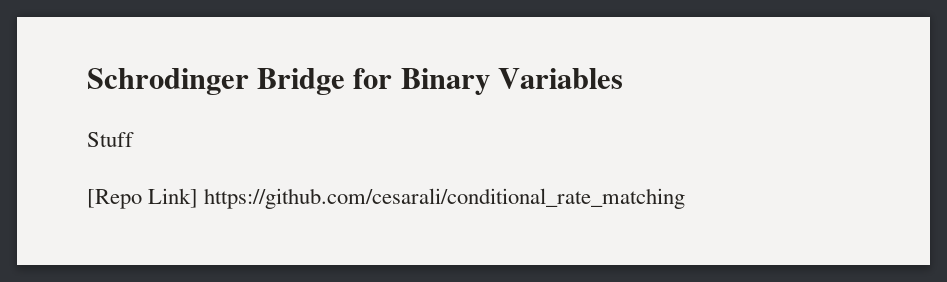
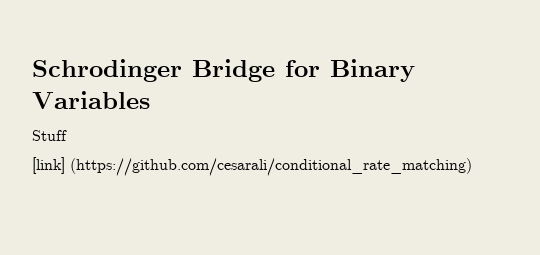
[87,188,686,209] [Repo Link] https://github.com/cesarali/conditional_rate_matching -> [32,157,472,176] [link] (https://github.com/cesarali/conditional_rate_matching)

